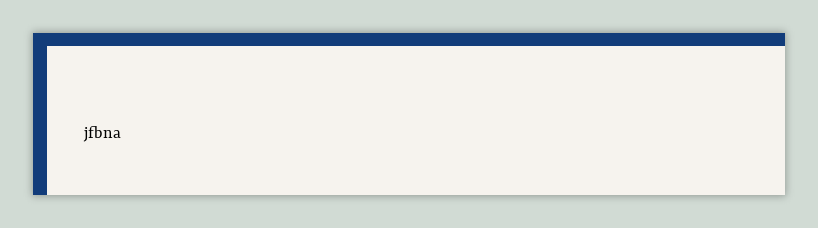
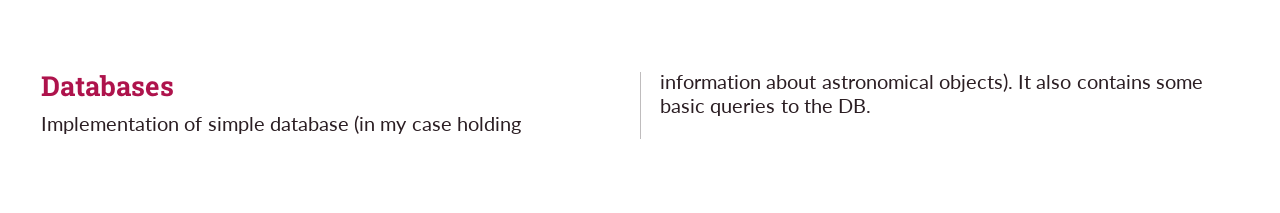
[83,126,121,142] jfbna -> [41,75,174,97] [41,115,521,134] [660,73,1203,92] [660,99,872,116] Databases // Implementation of simple database (in my case holding information about astronomical objects). It also contains some basic queries to the DB.

